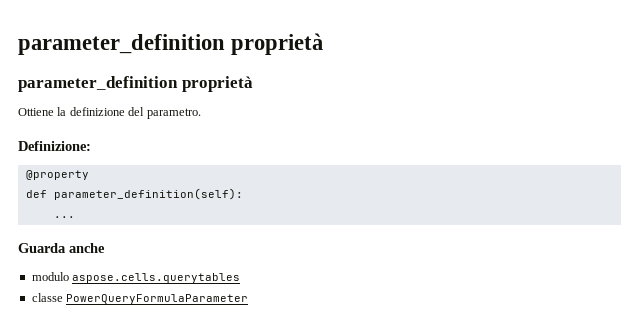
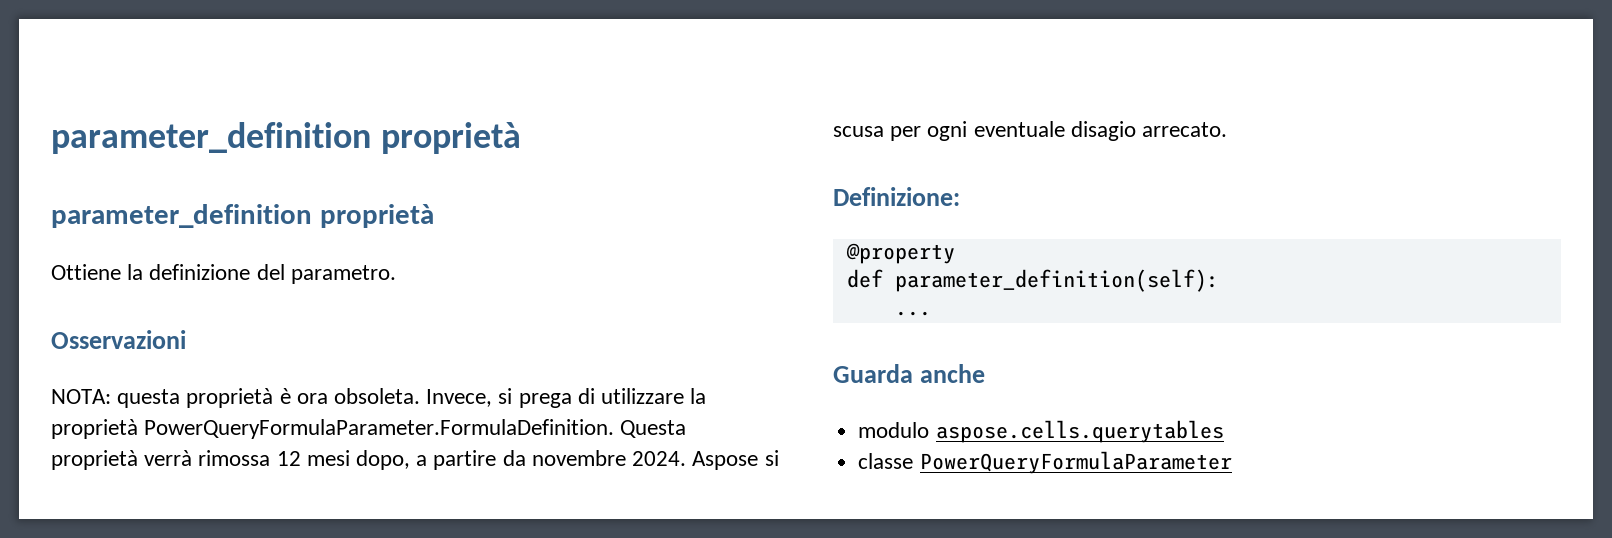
(201, 113) none -> [51,330,186,349] [51,388,707,408] [51,419,687,439] [51,450,779,470] [833,121,1228,141] // Osservazioni // NOTA: questa proprietà è ora obsoleta. Invece, si prega di utilizzare la proprietà PowerQueryFormulaParameter.FormulaDefinition. Questa proprietà verrà rimossa 12 mesi dopo, a partire da novembre 2024. Aspose si scusa per ogni eventuale disagio arrecato.

